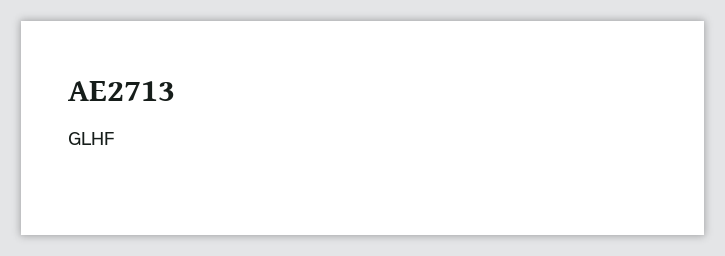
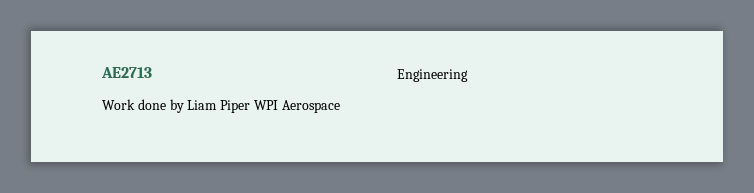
[68,132,114,145] GLHF -> [102,99,340,113] [397,69,468,82] Work done by Liam Piper WPI Aerospace Engineering

